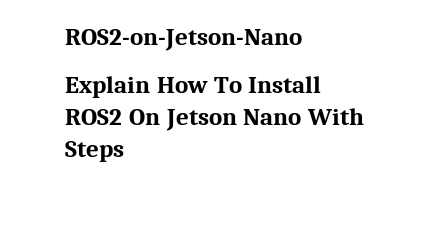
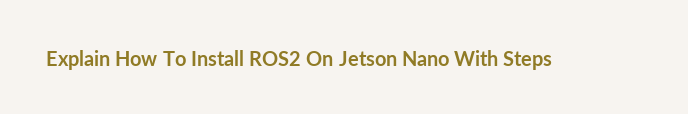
[65,29,302,51] ROS2-on-Jetson-Nano // -> (46, 60) none

